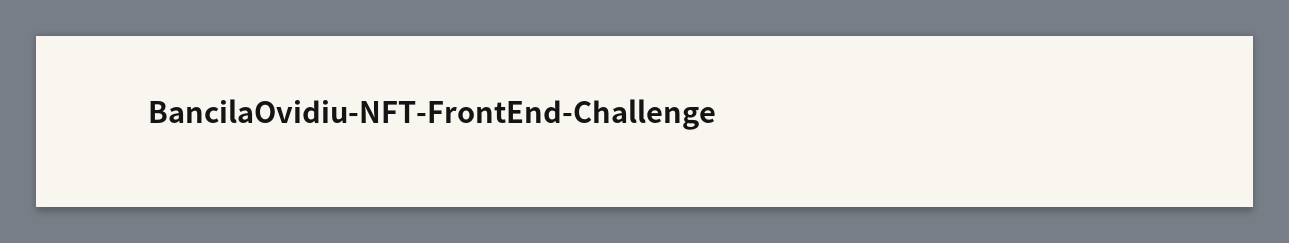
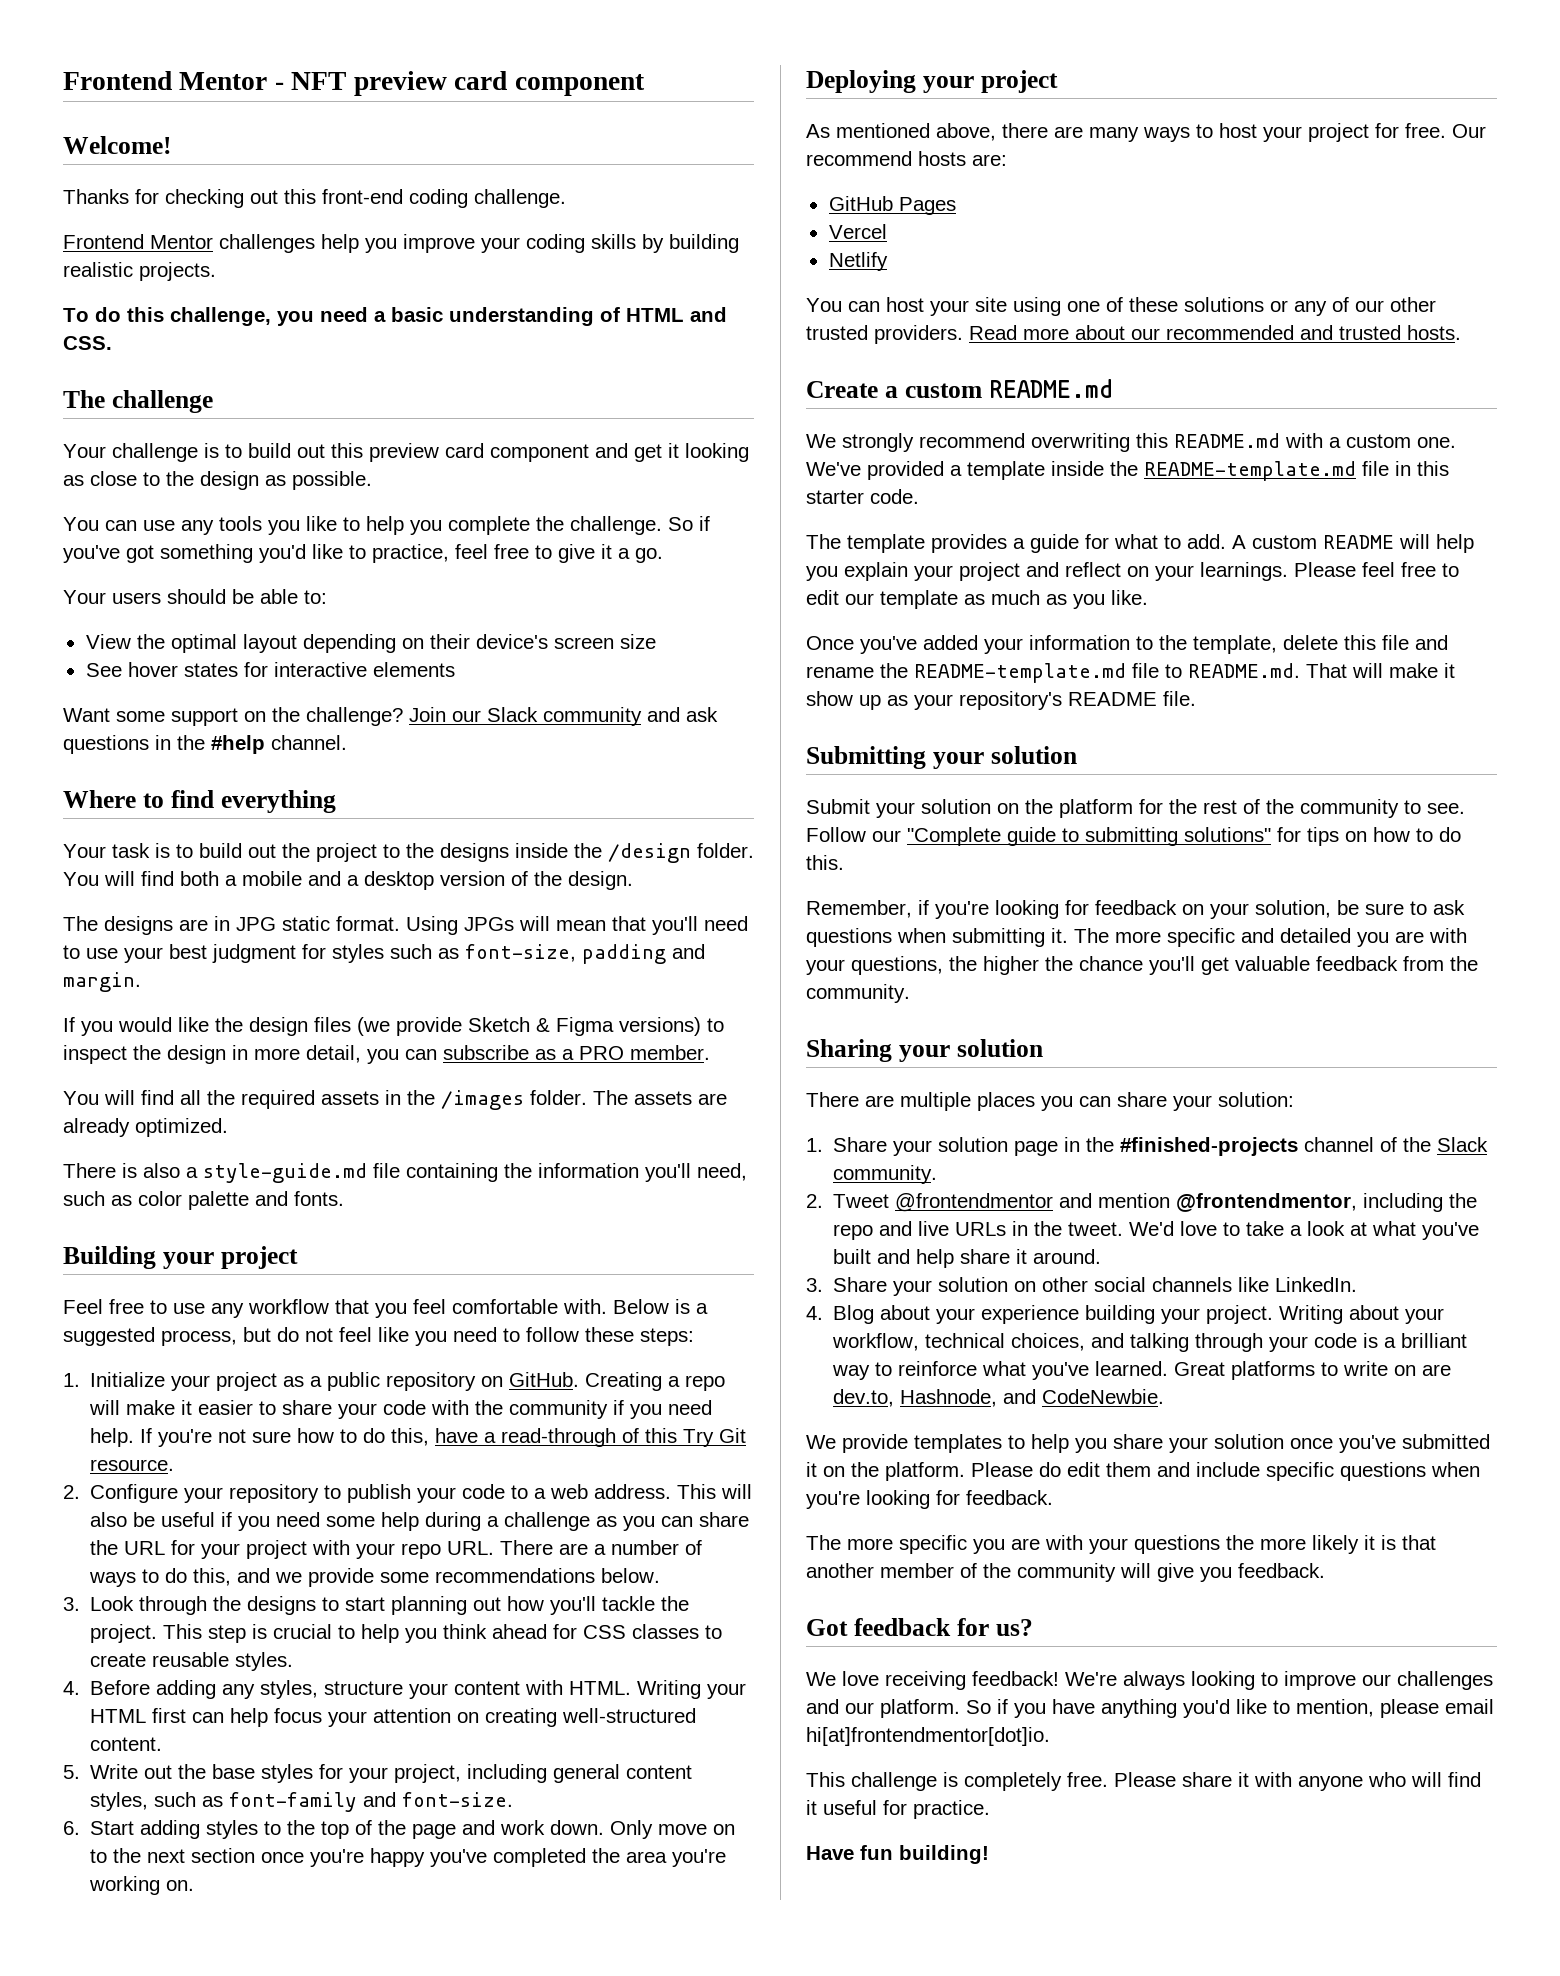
[148,99,716,130] BancilaOvidiu-NFT-FrontEnd-Challenge -> [63,71,645,96] [63,136,171,154] [63,189,566,208] [63,234,739,253] [63,262,216,281] [63,307,727,326] [63,336,112,350] [63,390,213,413] [63,443,749,462] [63,471,372,490] [63,516,710,535] [63,544,663,563] [63,589,327,604] [85,634,656,653] [85,662,455,677] [63,707,718,726] [63,735,347,754] [63,790,336,813] [63,843,754,863] [63,871,633,890] [63,916,748,935] [63,944,705,964] [63,972,141,992] [63,1017,724,1036] [63,1045,710,1064] [63,1090,727,1110] [63,1118,228,1137] [63,1163,747,1183] [63,1191,344,1210] [63,1246,298,1269] [63,1299,708,1318] [63,1327,694,1346] [63,1372,726,1391] [89,1400,713,1419] [90,1428,747,1447] [90,1459,175,1471] [63,1484,753,1503] [90,1512,750,1531] [90,1540,703,1559] [89,1568,661,1587] [63,1596,690,1615] [90,1624,723,1643] [90,1652,294,1671] [63,1680,747,1699] [90,1708,697,1727] [90,1737,163,1751] [63,1764,693,1783] [90,1792,514,1812] [63,1820,736,1839] [90,1848,727,1867] [89,1876,195,1895] [806,70,1058,93] [806,123,1486,142] [806,151,1007,166] [828,196,956,215] [828,224,887,239] [828,252,888,271] [806,297,1436,316] [806,325,1461,344] [806,379,1113,398] [806,433,1456,452] [806,461,1449,481] [806,489,919,504] [806,534,1474,553] [806,562,1459,581] [806,590,1148,609] [806,635,1448,654] [806,663,1455,683] [806,691,1196,710] [806,746,1077,769] [806,799,1465,818] [806,827,1461,846] [806,855,844,870] [806,900,1465,919] [806,928,1467,947] [806,956,1478,975] [806,984,910,1003] [806,1039,1043,1062] [806,1092,1294,1111] [806,1137,1489,1156] [833,1165,938,1184] [806,1193,1478,1212] [833,1221,1480,1240] [833,1249,1102,1268] [806,1277,1358,1296] [806,1305,1445,1324] [832,1333,1468,1352] [832,1361,1452,1380] [833,1389,1165,1407] [806,1434,1490,1453] [806,1462,1480,1481] [806,1490,1053,1509] [806,1535,1436,1554] [806,1563,1325,1582] [806,1618,1033,1636] [806,1671,1493,1690] [806,1699,1494,1718] [806,1727,1050,1746] [806,1772,1481,1791] [806,1800,990,1819] [806,1845,989,1864] Frontend Mentor - NFT preview card component // Welcome! // Thanks for checking out this front-end coding challenge. // Frontend Mentor challenges help you improve your coding skills by building realistic projects. // To do this challenge, you need a basic understanding of HTML and CSS. // The challenge // Your challenge is to build out this preview card component and get it looking as close to the design as possible. // You can use any tools you like to help you complete the challenge. So if you've got something you'd like to practice, feel free to give it a go. // Your users should be able to: // View the optimal layout depending on their device's screen size // See hover states for interactive elements // Want some support on the challenge? Join our Slack community and ask questions in the #help channel. // Where to find everything // Your task is to build out the project to the designs inside the /design folder. You will find both a mobile and a desktop version of the design. // The designs are in JPG static format. Using JPGs will mean that you'll need to use your best judgment for styles such as font-size, padding and margin. // If you would like the design files (we provide Sketch & Figma versions) to inspect the design in more detail, you can subscribe as a PRO member. // You will find all the required assets in the /images folder. The assets are already optimized. // There is also a style-guide.md file containing the information you'll need, such as color palette and fonts. // Building your project // Feel free to use any workflow that you feel comfortable with. Below is a suggested process, but do not feel like you need to follow these steps: // 1. Initialize your project as a public repository on GitHub. Creating a repo will make it easier to share your code with the community if you need help. If you're not sure how to do this, have a read-through of this Try Git resource. // 2. Configure your repository to publish your code to a web address. This will also be useful if you need some help during a challenge as you can share the URL for your project with your repo URL. There are a number of ways to do this, and we provide some recommendations below. // 3. Look through the designs to start planning out how you'll tackle the project. This step is crucial to help you think ahead for CSS classes to create reusable styles. // 4. Before adding any styles, structure your content with HTML. Writing your HTML first can help focus your attention on creating well-structured content. // 5. Write out the base styles for your project, including general content styles, such as font-family and font-size. // 6. Start adding styles to the top of the page and work down. Only move on to the next section once you're happy you've completed the area you're working on. // Deploying your project // As mentioned above, there are many ways to host your project for free. Our recommend hosts are: // GitHub Pages // Vercel // Netlify // You can host your site using one of these solutions or any of our other trusted providers. Read more about our recommended and trusted hosts. // Create a custom README.md // We strongly recommend overwriting this README.md with a custom one. We've provided a template inside the README-template.md file in this starter code. // The template provides a guide for what to add. A custom README will help you explain your project and reflect on your learnings. Please feel free to edit our template as much as you like. // Once you've added your information to the template, delete this file and rename the README-template.md file to README.md. That will make it show up as your repository's README file. // Submitting your solution // Submit your solution on the platform for the rest of the community to see. Follow our "Complete guide to submitting solutions" for tips on how to do this. // Remember, if you're looking for feedback on your solution, be sure to ask questions when submitting it. The more specific and detailed you are with your questions, the higher the chance you'll get valuable feedback from the community. // Sharing your solution // There are multiple places you can share your solution: // 1. Share your solution page in the #finished-projects channel of the Slack community. // 2. Tweet @frontendmentor and mention @frontendmentor, including the repo and live URLs in the tweet. We'd love to take a look at what you've built and help share it around. // 3. Share your solution on other social channels like LinkedIn. // 4. Blog about your experience building your project. Writing about your workflow, technical choices, and talking through your code is a brilliant way to reinforce what you've learned. Great platforms to write on are dev.to, Hashnode, and CodeNewbie. // We provide templates to help you share your solution once you've submitted it on the platform. Please do edit them and include specific questions when you're looking for feedback. // The more specific you are with your questions the more likely it is that another member of the community will give you feedback. // Got feedback for us? // We love receiving feedback! We're always looking to improve our challenges and our platform. So if you have anything you'd like to mention, please email hi[at]frontendmentor[dot]io. // This challenge is completely free. Please share it with anyone who will find it useful for practice. // Have fun building!

